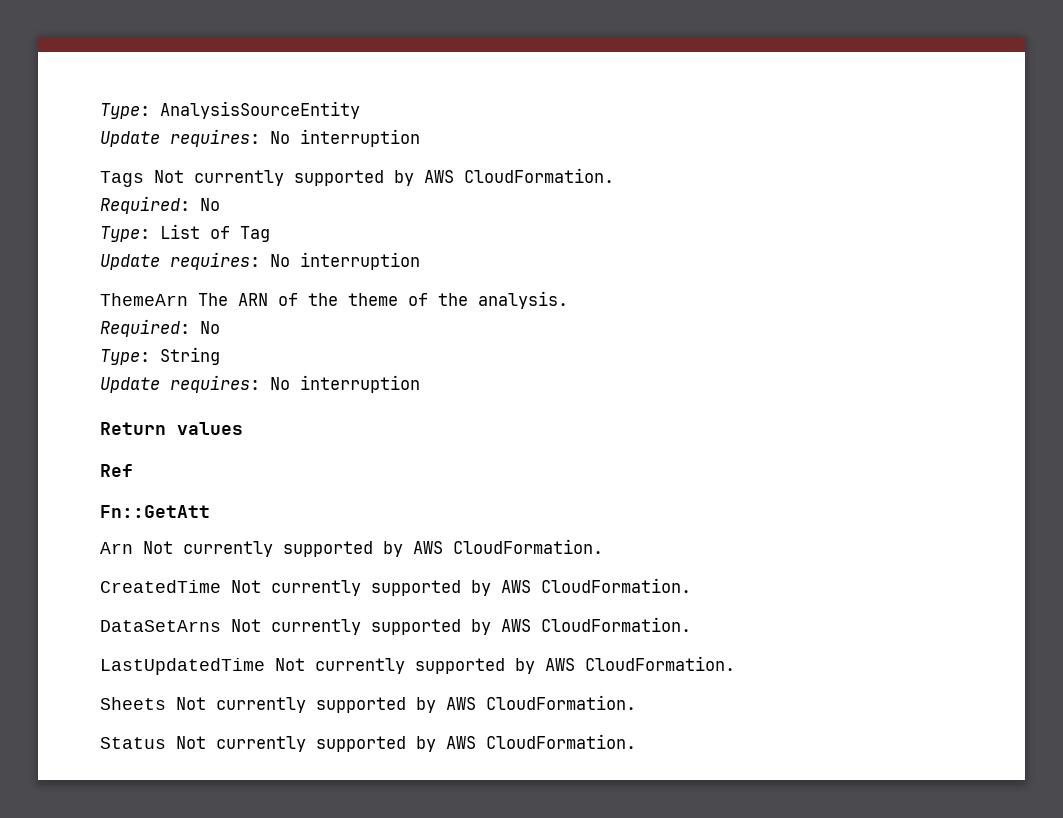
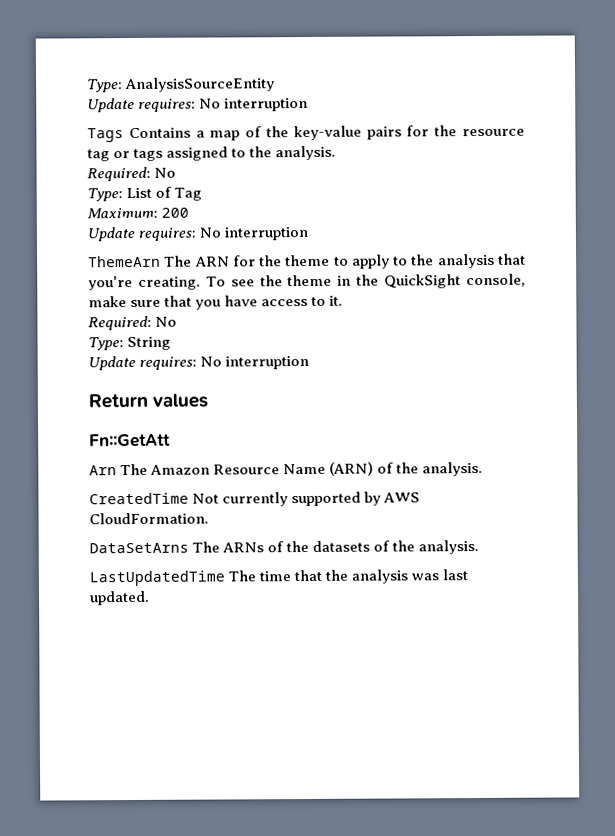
[154,168,614,186] Not currently supported by AWS CloudFormation. -> [128,125,525,141] [87,145,337,162] Contains a map of the key-value pairs for the resource tag or tags assigned to the analysis.
(270, 234) none -> [87,207,190,219] // Maximum: 200
[278,291,568,309] of the theme of the analysis. -> [232,253,526,269] [88,273,526,291] [88,295,344,310] for the theme to apply to the analysis that you're creating. To see the theme in the QuickSight console, make sure that you have access to it.
[100,464,133,477] // Ref -> (209, 400) none
[143,539,603,557] Not currently supported by AWS CloudFormation. -> [120,461,484,477] The Amazon Resource Name (ARN) of the analysis.
[231,617,691,635] [100,656,735,675] [100,695,636,713] [100,734,636,752] Not currently supported by AWS CloudFormation. // LastUpdatedTime Not currently supported by AWS CloudFormation. // Sheets Not currently supported by AWS CloudFormation. // Status Not currently supported by AWS CloudFormation. -> [192,540,480,555] [89,569,469,587] [89,590,150,606] The ARNs of the datasets of the analysis. // LastUpdatedTime The time that the analysis was last updated.

